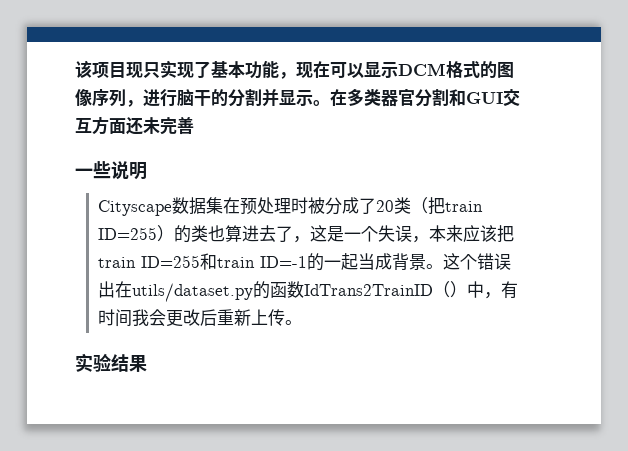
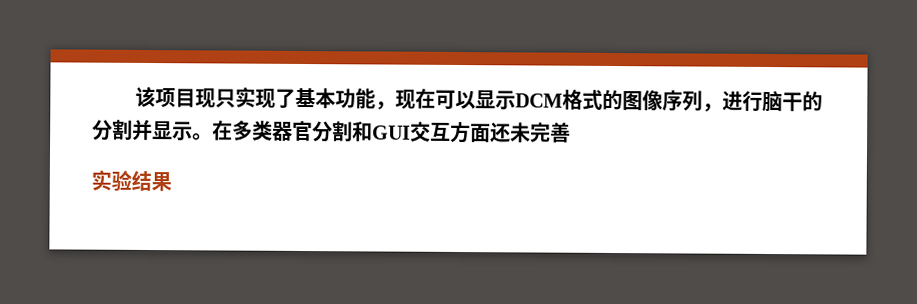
[75,161,147,180] [98,197,484,216] [98,225,515,243] [98,253,512,271] [98,281,519,302] [98,309,303,327] // 一些说明 // Cityscape数据集在预处理时被分成了20类（把train ID=255）的类也算进去了，这是一个失误，本来应该把train ID=255和train ID=-1的一起当成背景。这个错误出在utils/dataset.py的函数IdTrans2TrainID（）中，有时间我会更改后重新上传。 -> (571, 132) none

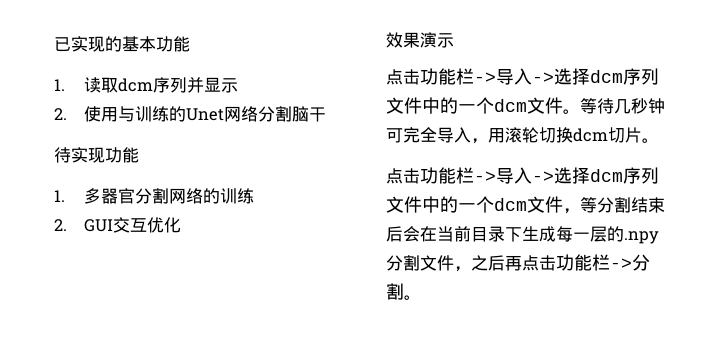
[135,86,824,113] [92,119,571,144] [91,169,172,192] 该项目现只实现了基本功能，现在可以显示DCM格式的图像序列，进行脑干的分割并显示。在多类器官分割和GUI交互方面还未完善 // 实验结果 -> [54,36,190,52] [54,77,239,93] [54,106,327,122] [54,147,139,163] [54,188,255,204] [54,217,182,233] [386,32,454,48] [386,68,659,85] [386,97,665,114] [386,127,659,144] [386,167,659,184] [386,196,665,214] [386,226,659,244] [386,254,650,272] [386,283,421,300] 已实现的基本功能 // 1.读取dcm序列并显示 // 2.使用与训练的Unet网络分割脑干 // 待实现功能 // 1.多器官分割网络的训练 // 2. GUI交互优化 // 效果演示 // 点击功能栏->导入->选择dcm序列文件中的一个dcm文件。等待几秒钟可完全导入，用滚轮切换dcm切片。 // 点击功能栏->导入->选择dcm序列文件中的一个dcm文件，等分割结束后会在当前目录下生成每一层的.npy分割文件，之后再点击功能栏->分割。

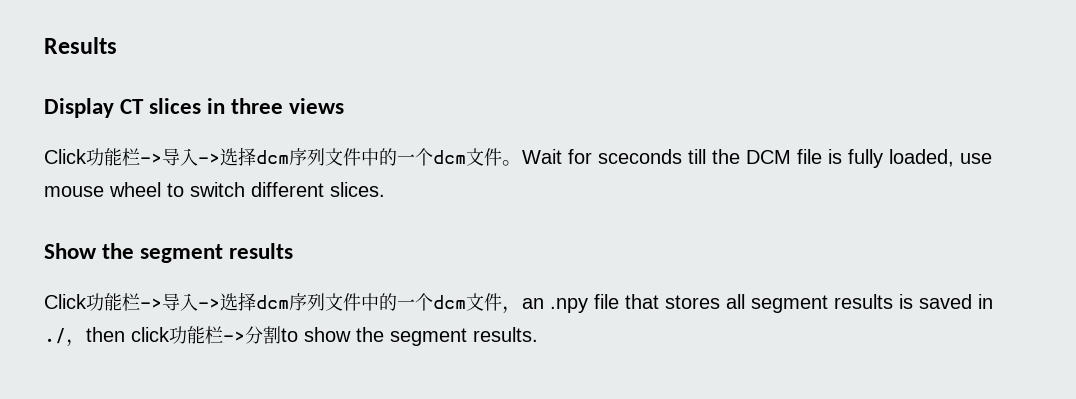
[54,36,190,52] [54,77,239,93] [54,106,327,122] [54,147,139,163] [54,188,255,204] [54,217,182,233] [386,32,454,48] [386,69,420,85] 已实现的基本功能 // 1.读取dcm序列并显示 // 2.使用与训练的Unet网络分割脑干 // 待实现功能 // 1.多器官分割网络的训练 // 2. GUI交互优化 // 效果演示 // 点击 -> [44,37,117,54] [44,98,345,118] [44,149,87,164] Results // Display CT slices in three views // Click
[580,98,665,114] [386,127,659,144] [386,168,420,184] 等待几秒钟可完全导入，用滚轮切换dcm切片。 // 点击 -> [522,149,992,168] [44,182,385,197] [44,243,294,263] [44,294,87,309] Wait for sceconds till the DCM file is fully loaded, use mouse wheel to switch different slices. // Show the segment results // Click
[580,197,665,213] [386,226,659,244] [386,254,650,272] [386,283,421,300] 等分割结束后会在当前目录下生成每一层的.npy分割文件，之后再点击功能栏->分割。 -> [522,294,993,313] [44,326,538,347] an .npy file that stores all segment results is saved in ./，then click功能栏->分割to show the segment results.

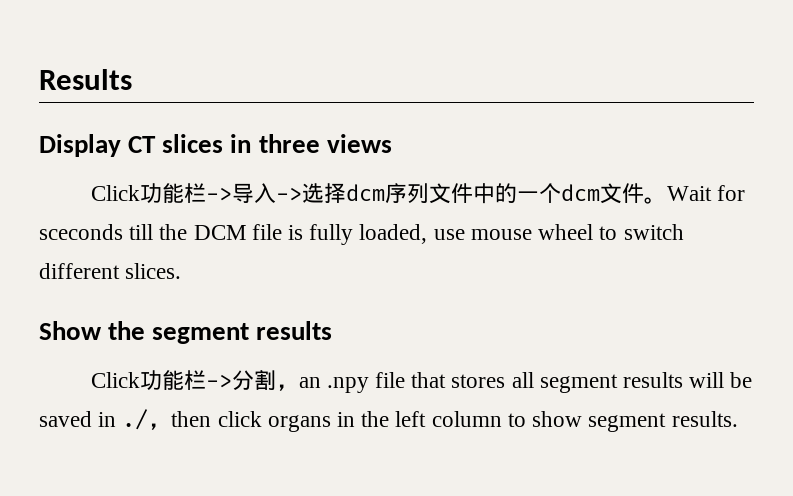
[162,292,502,311] 导入->选择dcm序列文件中的一个dcm文件 -> [231,370,276,390] 分割
[899,294,913,309] is -> [689,372,753,388] will be
[169,326,281,344] 功能栏->分割 -> [267,411,502,432] organs in the left column
[356,327,384,342] the -> (583, 419) none

